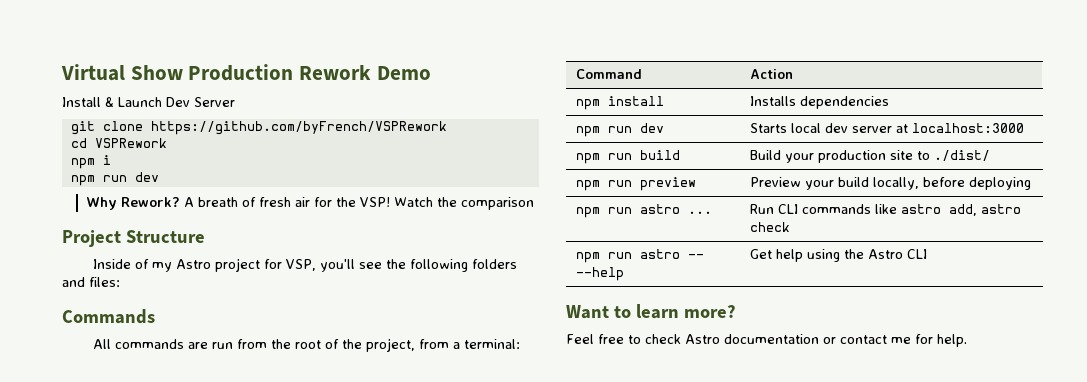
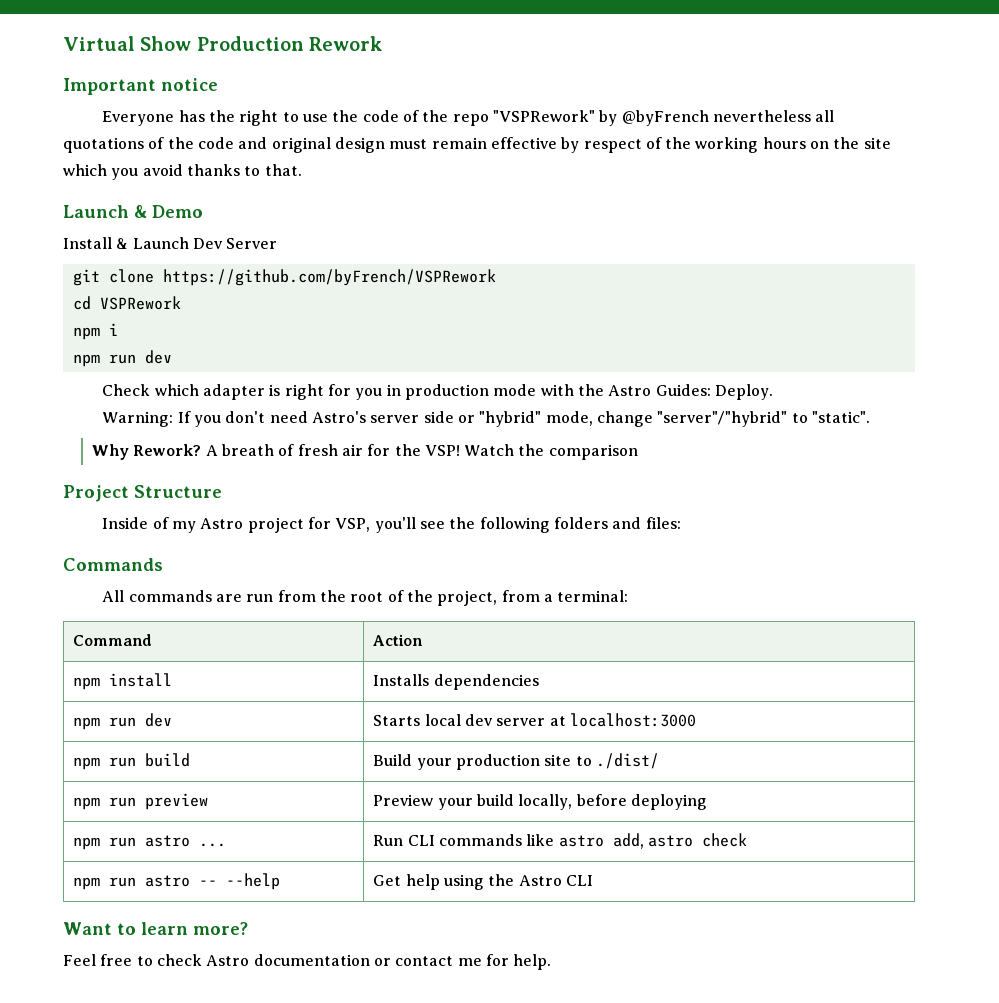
(372, 72) none -> [63,78,218,95] [102,110,835,126] [63,137,891,153] [63,164,302,180] [63,205,147,218] // Important notice // Everyone has the right to use the code of the repo "VSPRework" by @byFrench nevertheless all quotations of the code and original design must remain effective by respect of the working hours on the site which you avoid thanks to that. // Launch &
(159, 177) none -> [102,384,773,400] [102,411,870,427] // Check which adapter is right for you in production mode with the Astro Guides: Deploy. // Warning: If you don't need Astro's server side or "hybrid" mode, change "server"/"hybrid" to "static".

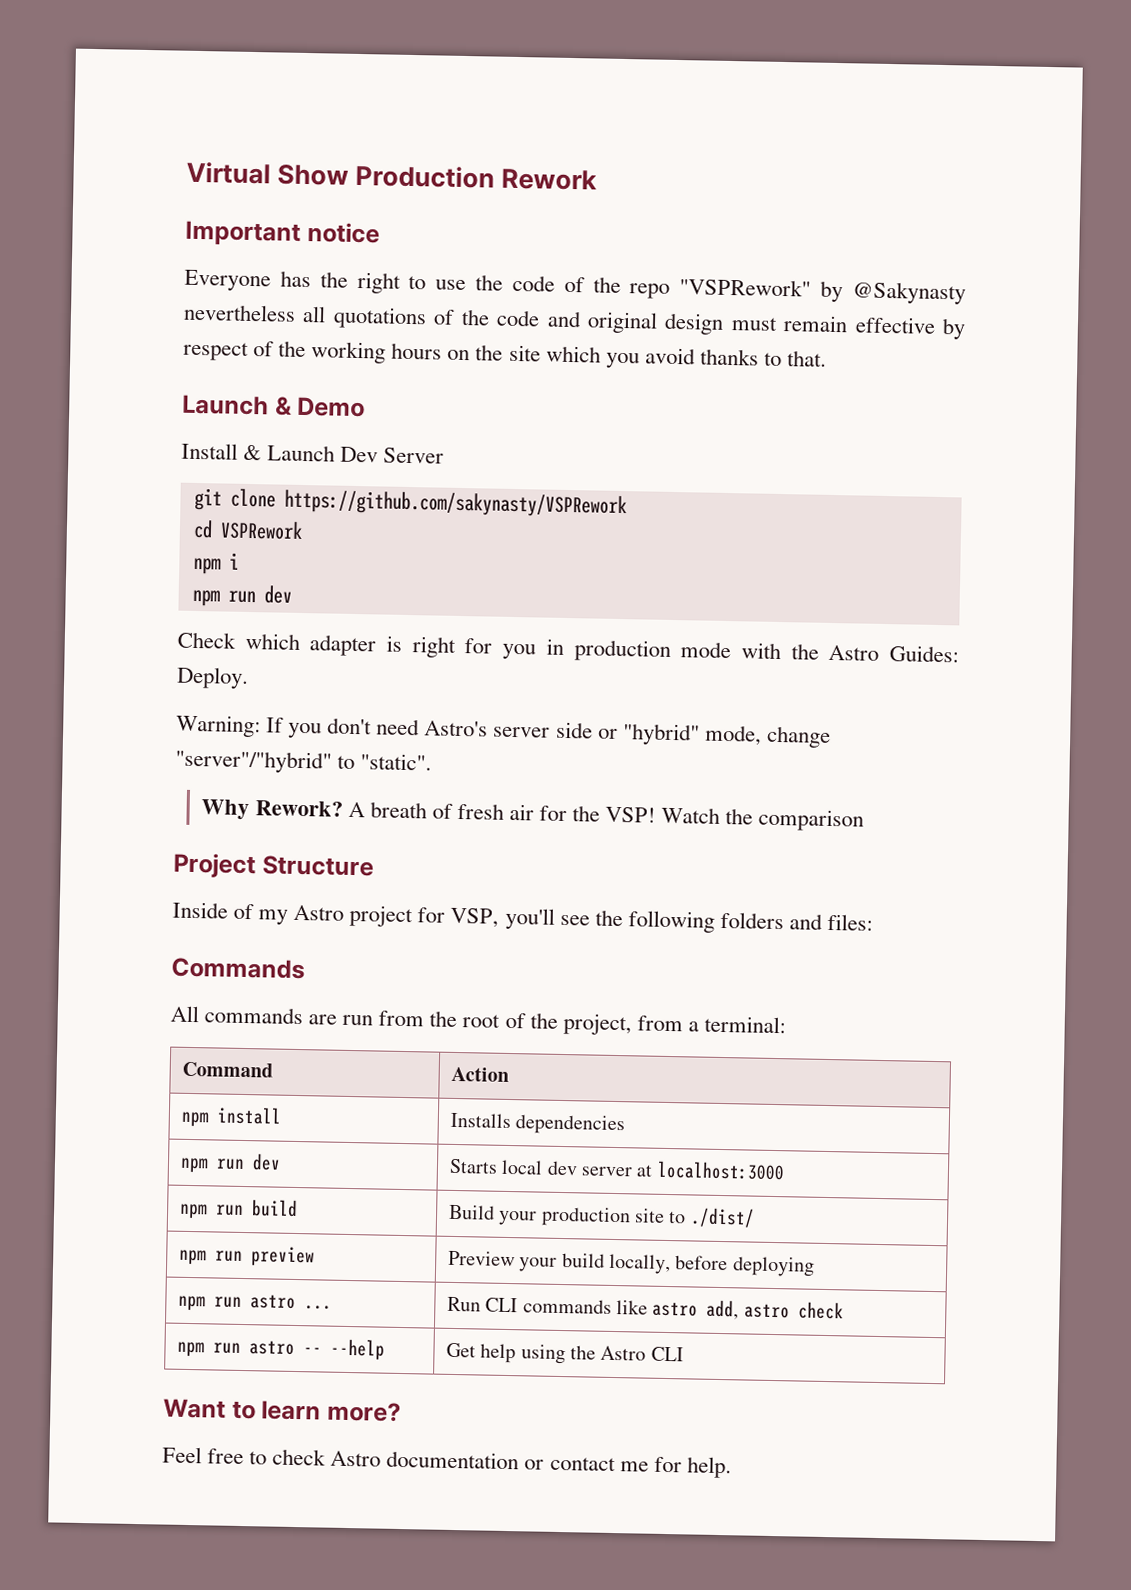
[621,110,709,126] @byFrench -> [852,281,966,305] @Sakynasty
[162,269,496,286] https://github.com/byFrench/VSPRework -> [283,489,627,519] https://github.com/sakynasty/VSPRework

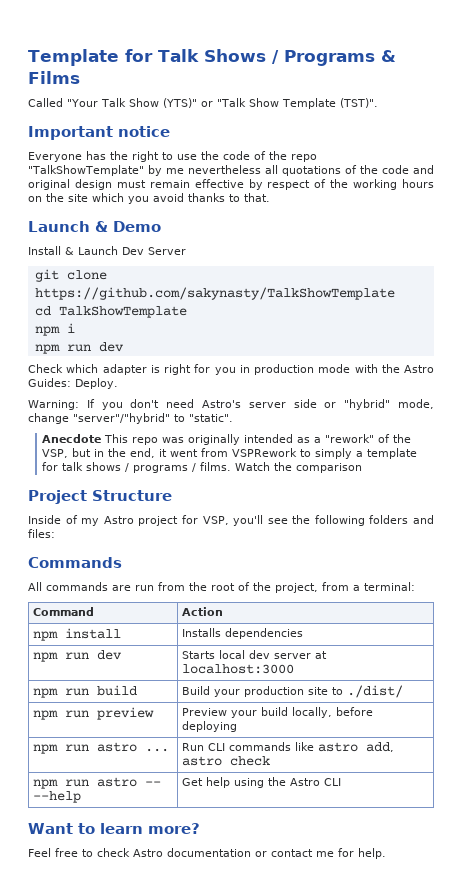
[186,161,598,191] Virtual Show Production Rework -> [28,49,396,66] [28,71,80,84] [28,98,378,109] Template for Talk Shows / Programs & Films // Called "Your Talk Show (YTS)" or "Talk Show Template (TST)".
[679,278,966,305] "VSPRework" by @Sakynasty -> [28,165,184,176] "TalkShowTemplate" by me
[283,489,627,519] https://github.com/sakynasty/VSPRework -> [34,287,395,300] https://github.com/sakynasty/TalkShowTemplate
[219,520,303,540] VSPRework -> [58,306,187,318] TalkShowTemplate
[201,799,657,823] Why Rework? A breath of fresh air for the VSP! -> [42,434,412,445] [42,448,418,459] [42,462,232,473] Anecdote This repo was originally intended as a "rework" of the VSP, but in the end, it went from VSPRework to simply a template for talk shows / programs / films.

